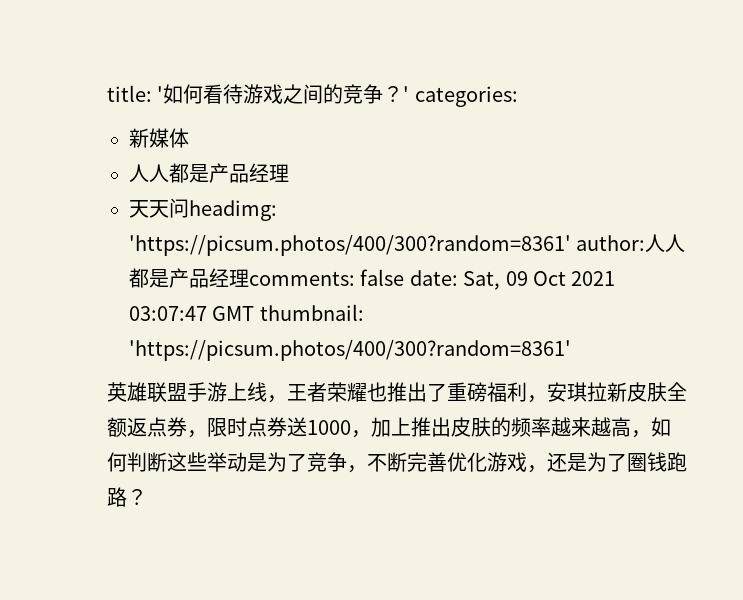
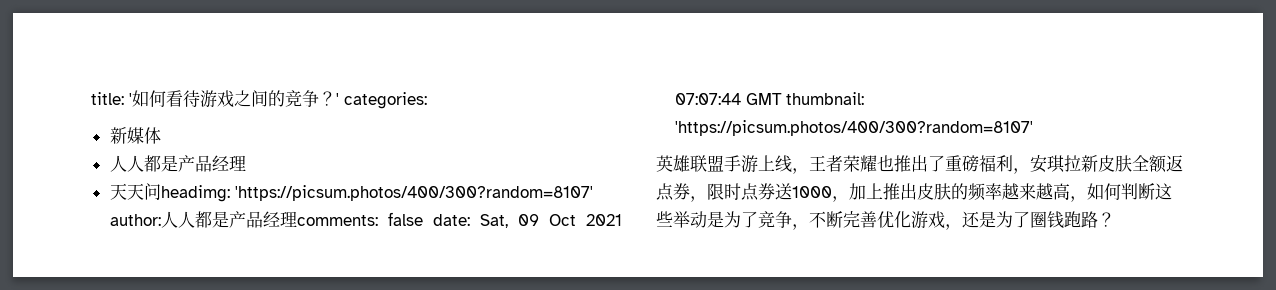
[129,235,571,256] 'https://picsum.photos/400/300?random=8361' -> [234,185,593,201] 'https://picsum.photos/400/300?random=8107'
[129,306,207,321] 03:07:47 -> [674,93,741,105] 07:07:44
[129,340,571,361] 'https://picsum.photos/400/300?random=8361' -> [674,120,1033,136] 'https://picsum.photos/400/300?random=8107'

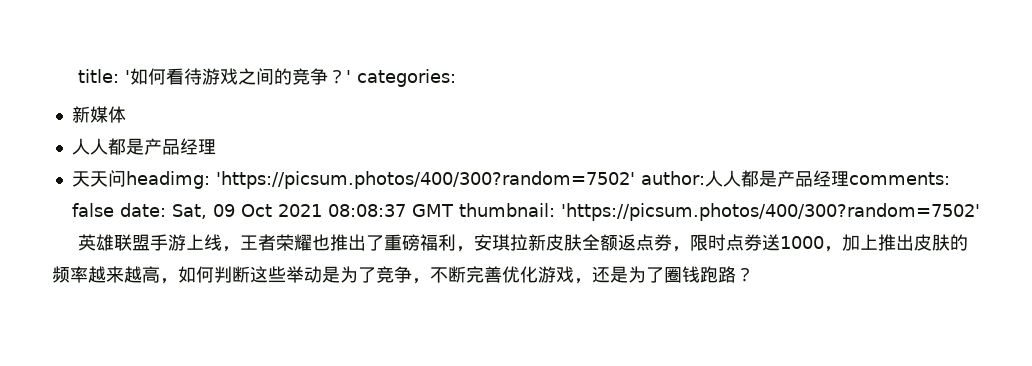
[234,185,593,201] 'https://picsum.photos/400/300?random=8107' -> [215,171,635,189] 'https://picsum.photos/400/300?random=7502'
[674,93,741,105] 07:07:44 -> [327,204,406,217] 08:08:37
[674,120,1033,136] 'https://picsum.photos/400/300?random=8107' -> [560,203,980,221] 'https://picsum.photos/400/300?random=7502'

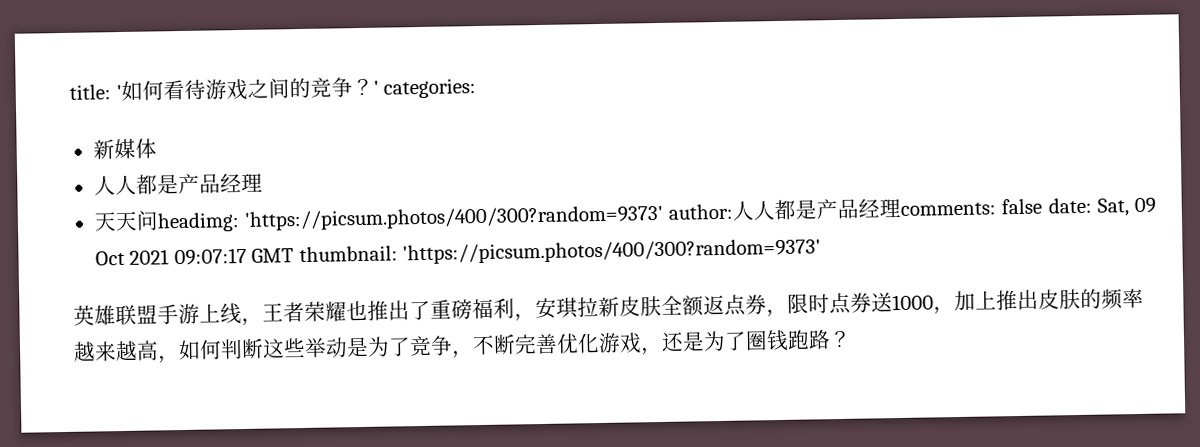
[215,171,635,189] 'https://picsum.photos/400/300?random=7502' -> [243,204,664,231] 'https://picsum.photos/400/300?random=9373'
[327,204,406,217] 08:08:37 -> [173,247,247,266] 09:07:17
[560,203,980,221] 'https://picsum.photos/400/300?random=7502' -> [402,238,822,265] 'https://picsum.photos/400/300?random=9373'

